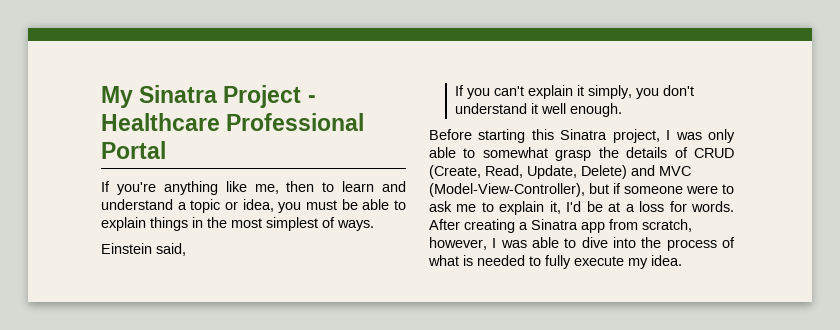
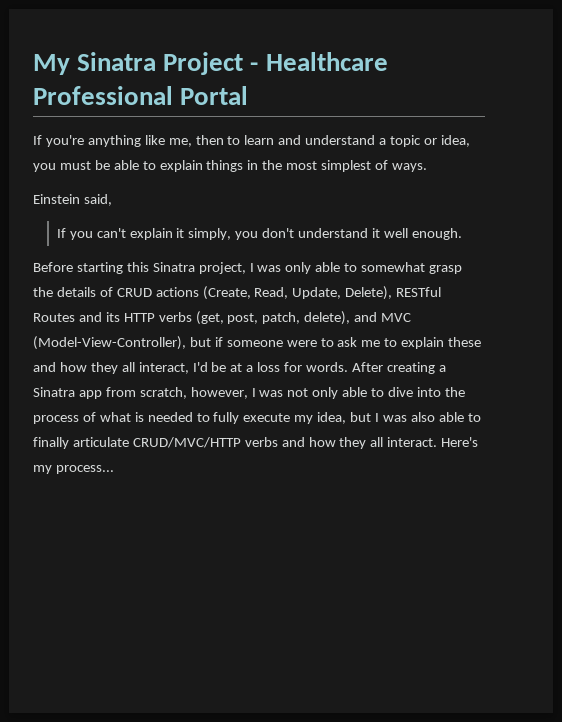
(734, 153) none -> [155,287,199,297] actions
[581,165,627,179] Delete) -> [345,286,442,300] [33,311,351,325] Delete), RESTful Routes and its HTTP verbs (get, post, patch, delete),
[549,201,561,214] it, -> [448,337,482,347] [33,362,189,374] these and how they all interact,
(527, 244) none -> [287,387,339,399] not only
[651,255,682,266] idea. -> [317,412,481,424] [33,437,479,449] [33,465,114,474] idea, but I was also able to finally articulate CRUD/MVC/HTTP verbs and how they all interact. Here's my process...

